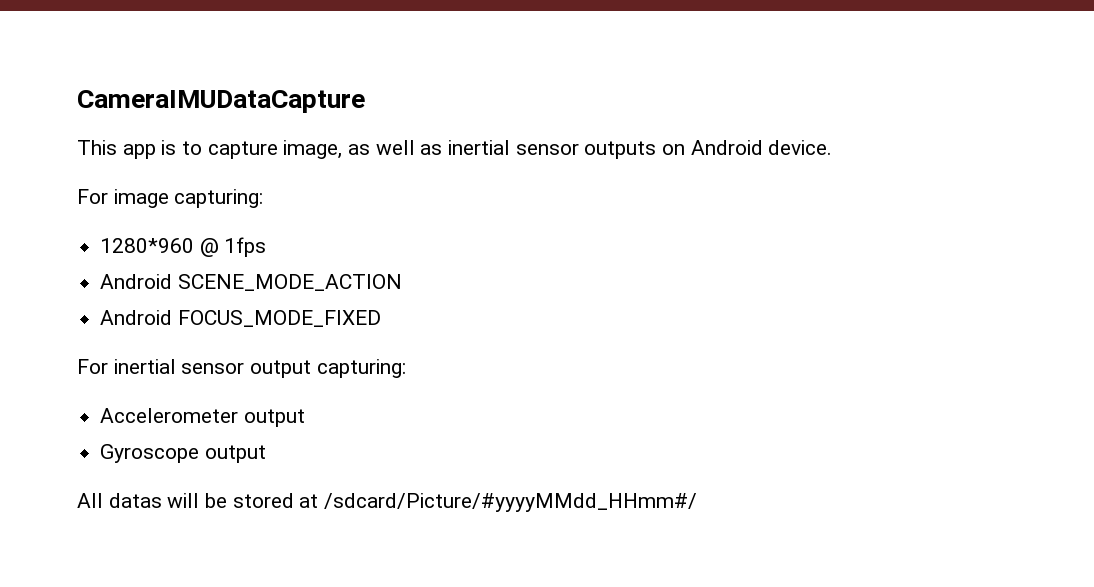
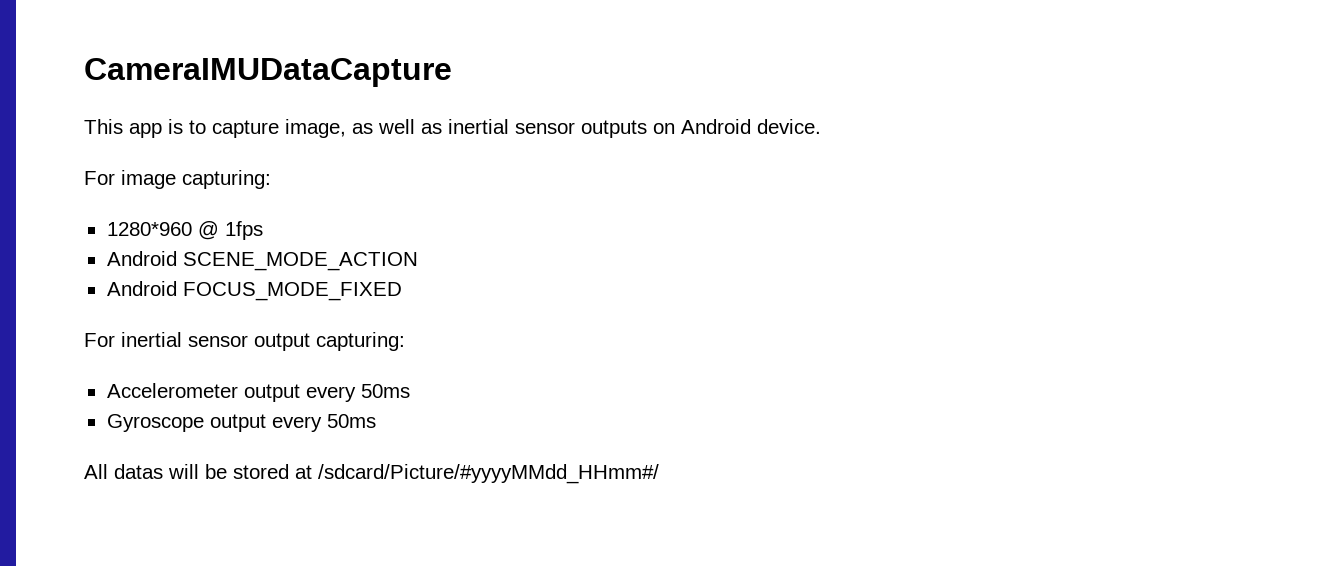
(305, 418) none -> [305,384,410,402] every 50ms
(266, 454) none -> [271,414,376,432] every 50ms

